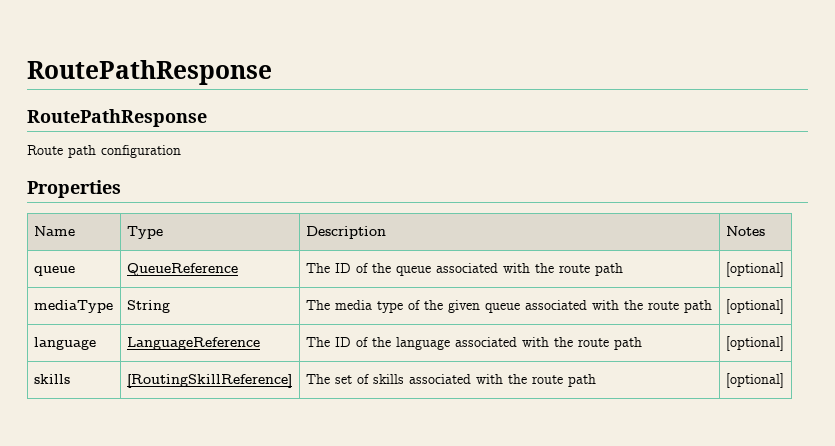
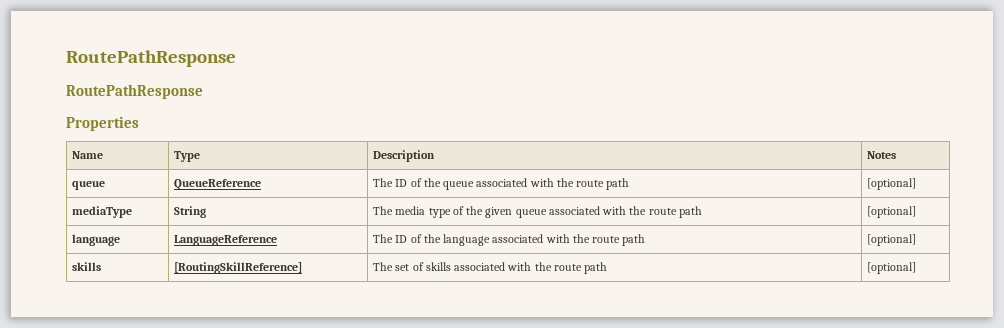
[27,145,181,158] // Route path configuration -> (203, 91) none

